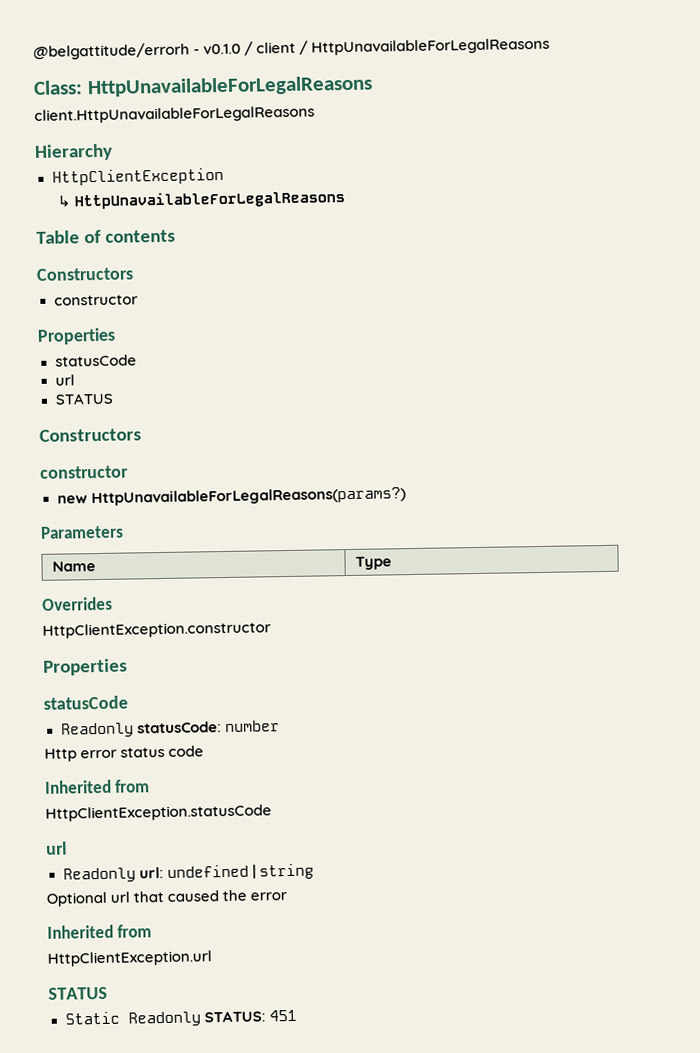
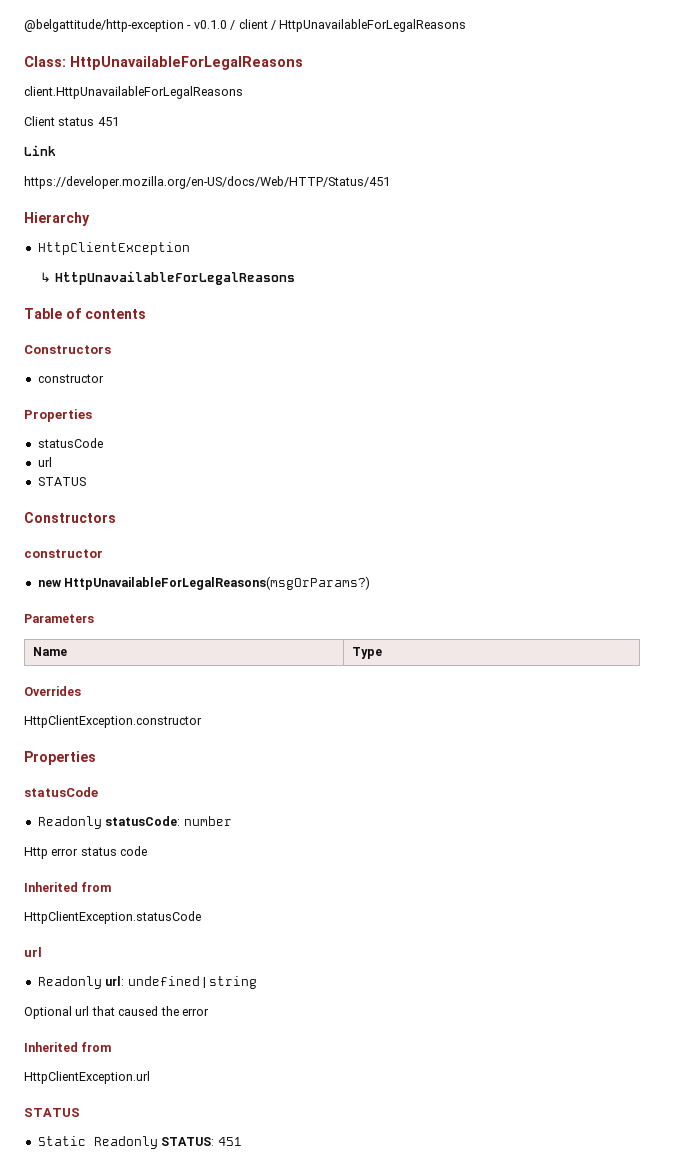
[33,42,190,60] @belgattitude/errorh -> [24,19,184,32] @belgattitude/http-exception
(315, 114) none -> [24,116,119,126] [24,145,56,156] [24,176,390,189] // Client status 451 // Link // https://developer.mozilla.org/en-US/docs/Web/HTTP/Status/451
[90,487,406,507] HttpUnavailableForLegalReasons(params?) -> [64,576,371,590] HttpUnavailableForLegalReasons(msgOrParams?)

